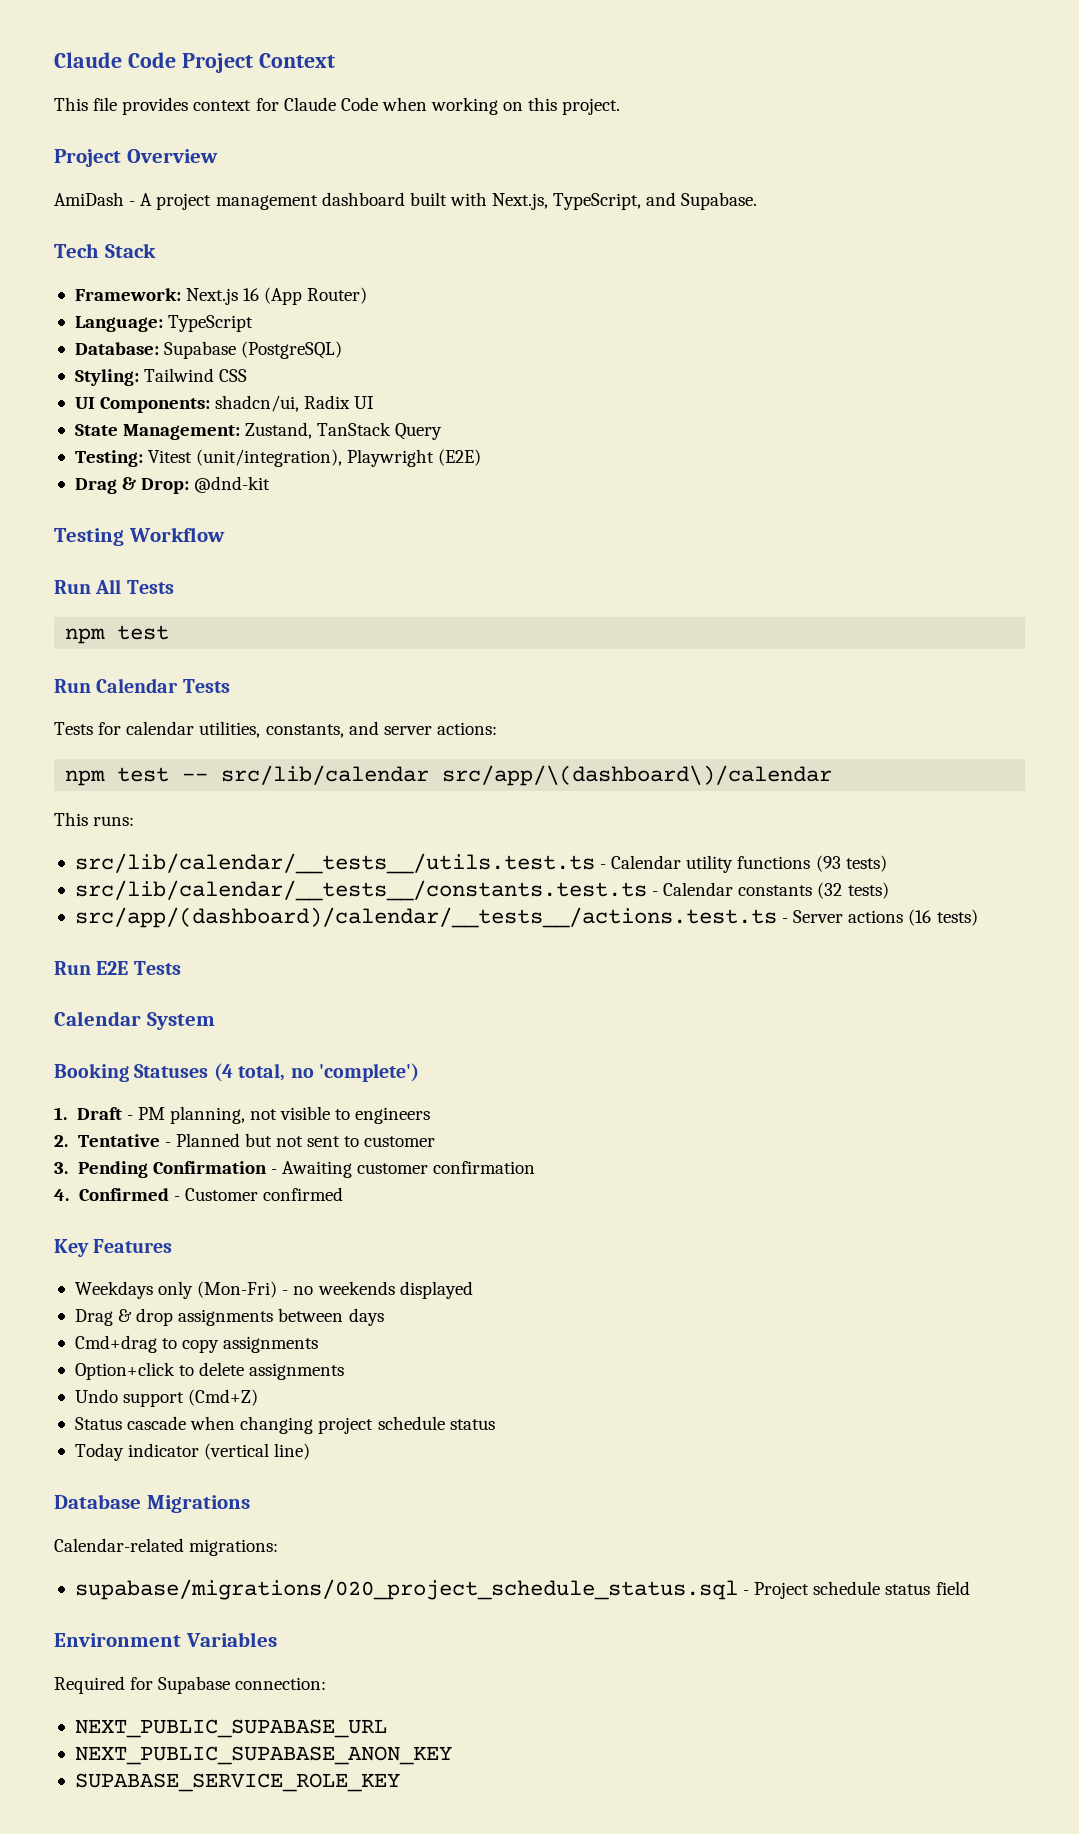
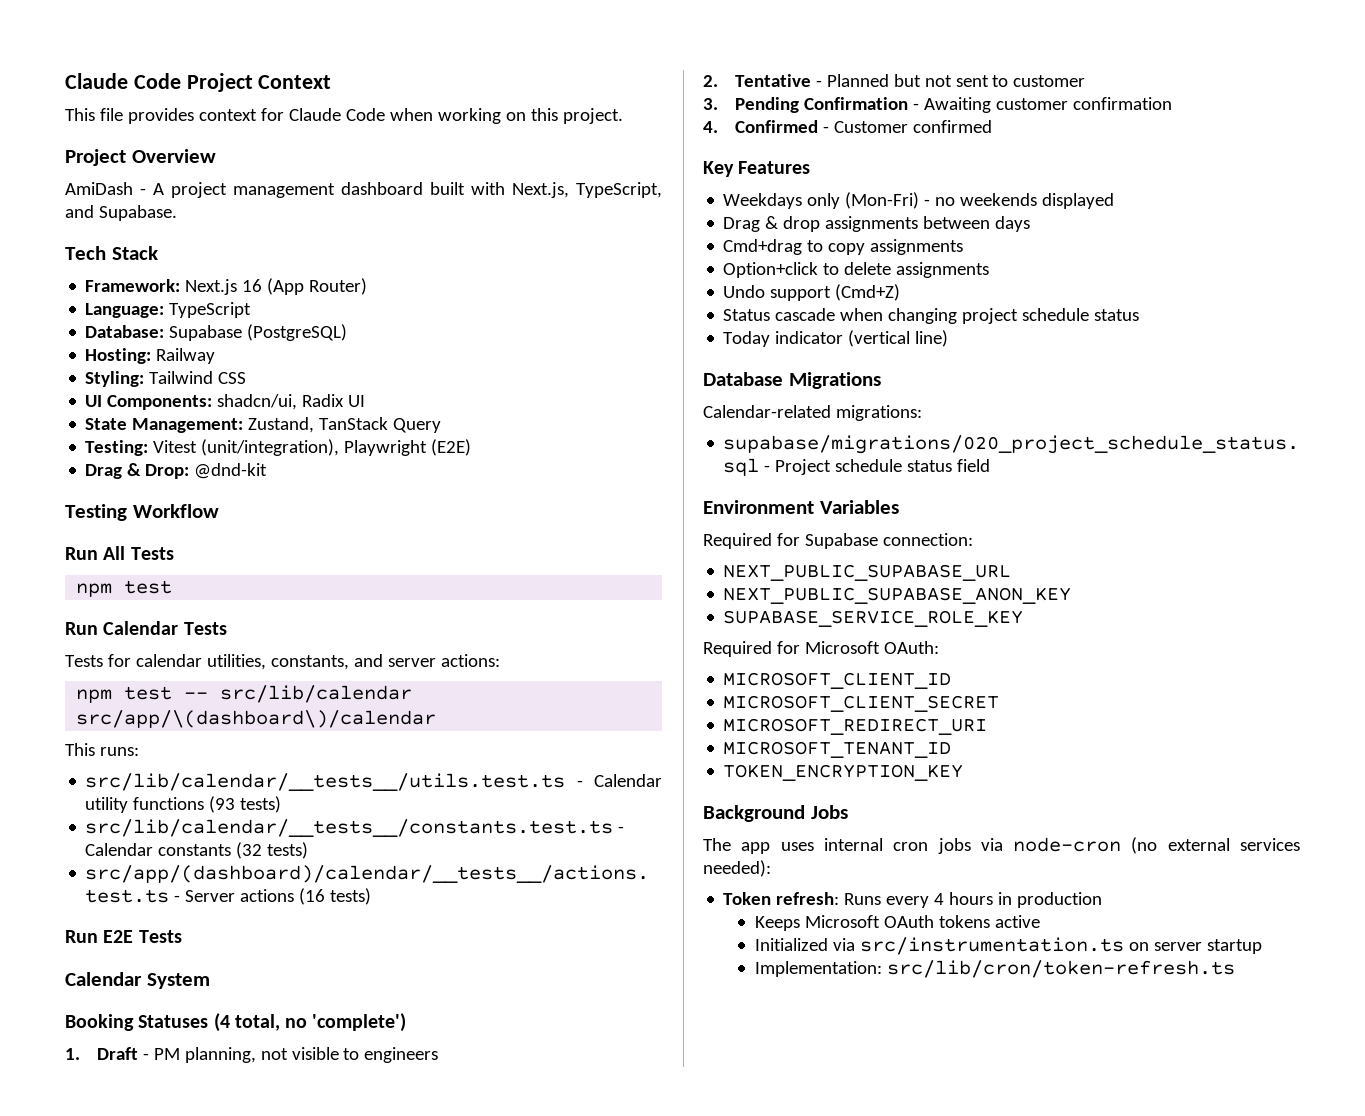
(343, 350) none -> [85,348,216,364] // Hosting: Railway
(400, 1782) none -> [703,641,939,657] [723,672,952,689] [723,695,1000,712] [723,718,988,735] [723,741,952,758] [723,764,964,781] [703,805,848,822] [703,837,1300,854] [703,860,771,877] [723,892,1103,908] [754,915,1040,931] [754,937,1262,955] [754,960,1235,978] // Required for Microsoft OAuth: // MICROSOFT_CLIENT_ID // MICROSOFT_CLIENT_SECRET // MICROSOFT_REDIRECT_URI // MICROSOFT_TENANT_ID // TOKEN_ENCRYPTION_KEY // Background Jobs // The app uses internal cron jobs via node-cron (no external services needed): // Token refresh: Runs every 4 hours in production // Keeps Microsoft OAuth tokens active // Initialized via src/instrumentation.ts on server startup // Implementation: src/lib/cron/token-refresh.ts

